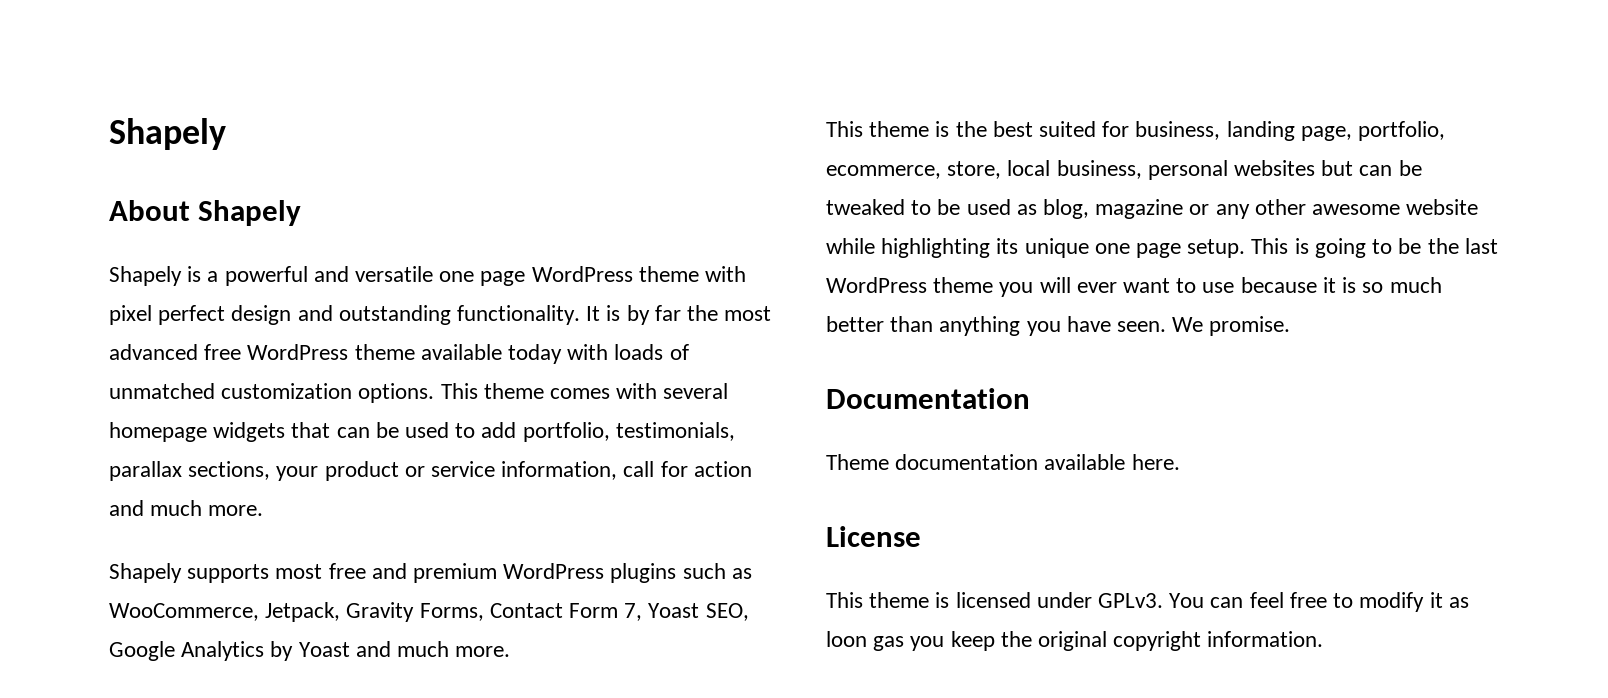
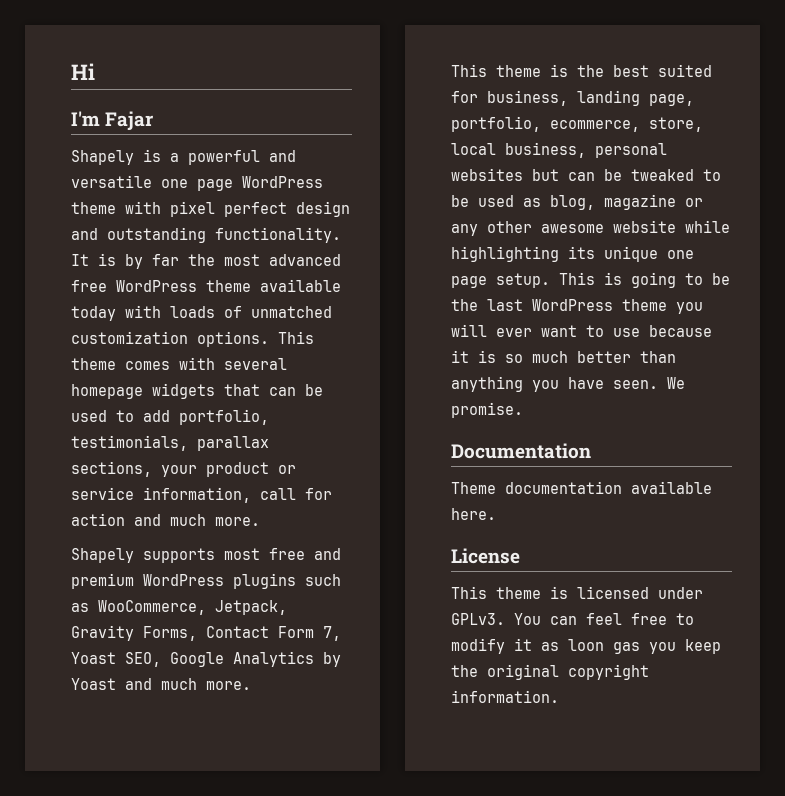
[109,118,226,150] [109,200,302,226] Shapely // About Shapely -> [71,63,95,80] [71,111,154,131] Hi // I'm Fajar

